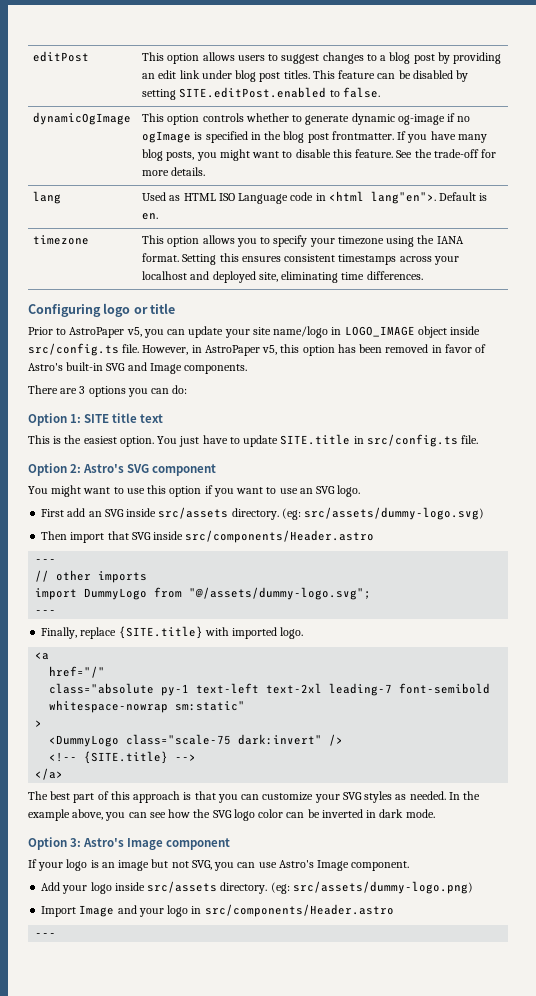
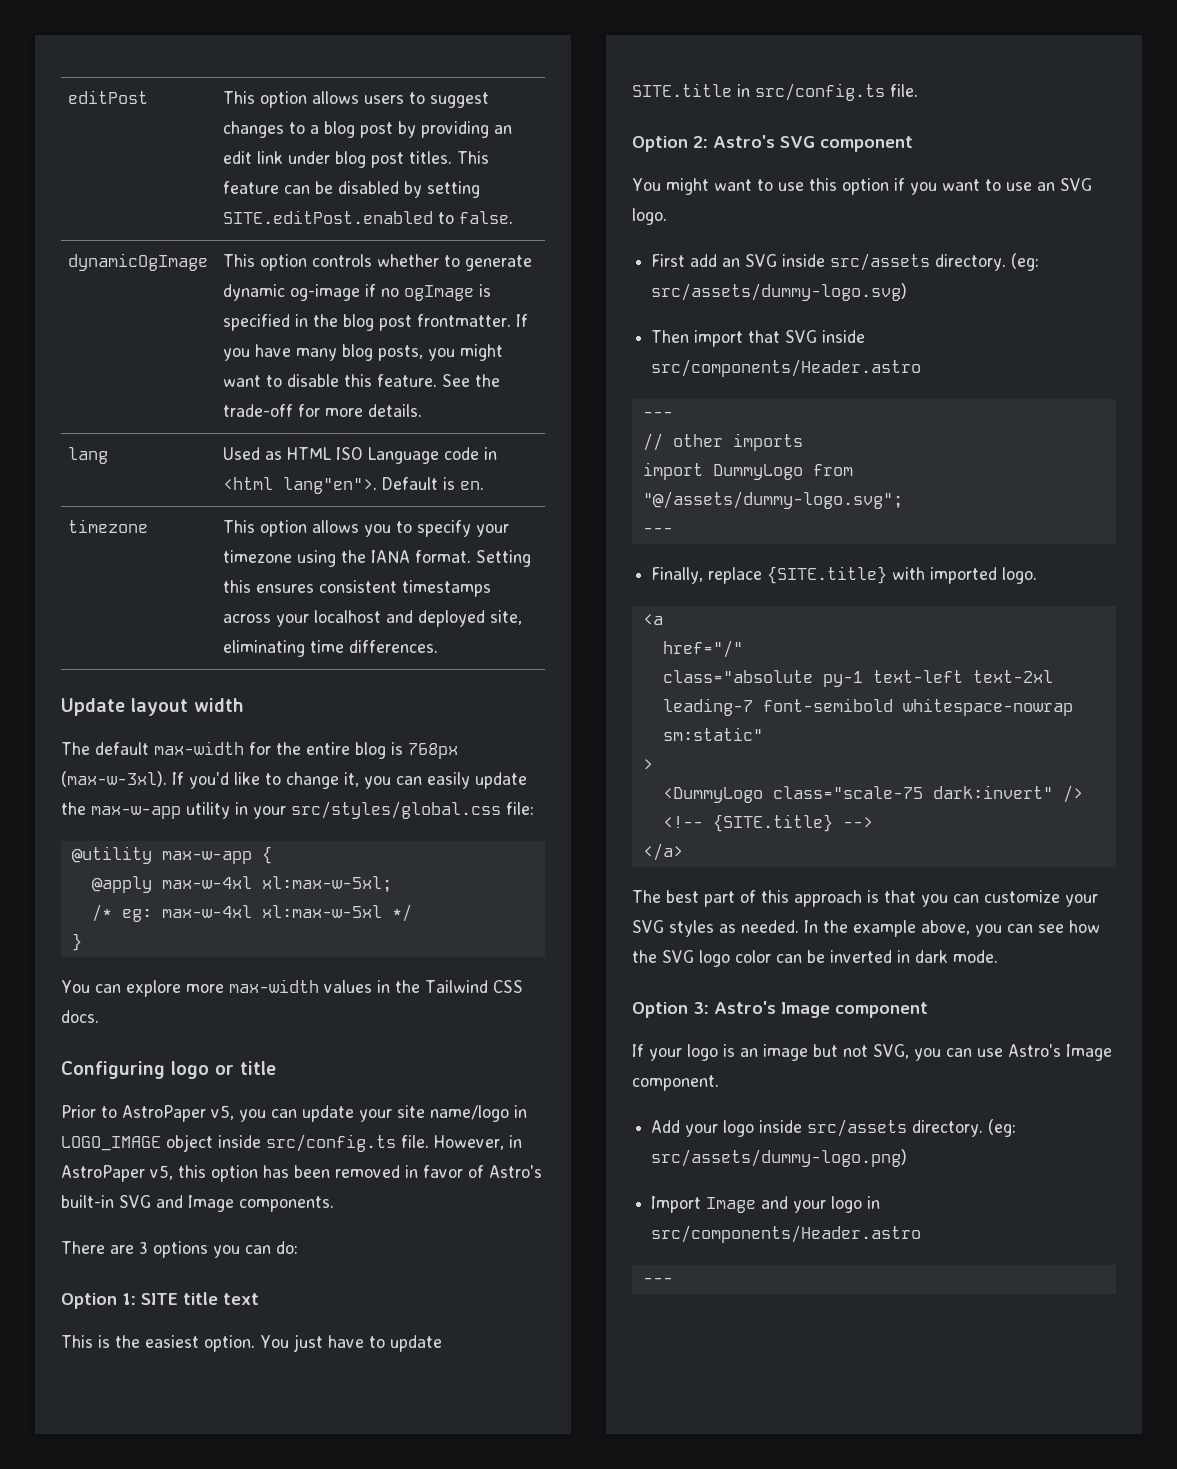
(423, 275) none -> [61,698,244,716] [61,741,458,759] [61,771,527,789] [61,801,534,819] [71,846,272,864] [91,876,392,893] [91,904,412,922] [71,933,82,951] [61,979,523,997] [61,1010,99,1023] // Update layout width // The default max-width for the entire blog is 768px (max-w-3xl). If you'd like to change it, you can easily update the max-w-app utility in your src/styles/global.css file: // @utility max-w-app { // @apply max-w-4xl xl:max-w-5xl; // /* eg: max-w-4xl xl:max-w-5xl */ // } // You can explore more max-width values in the Tailwind CSS docs.

